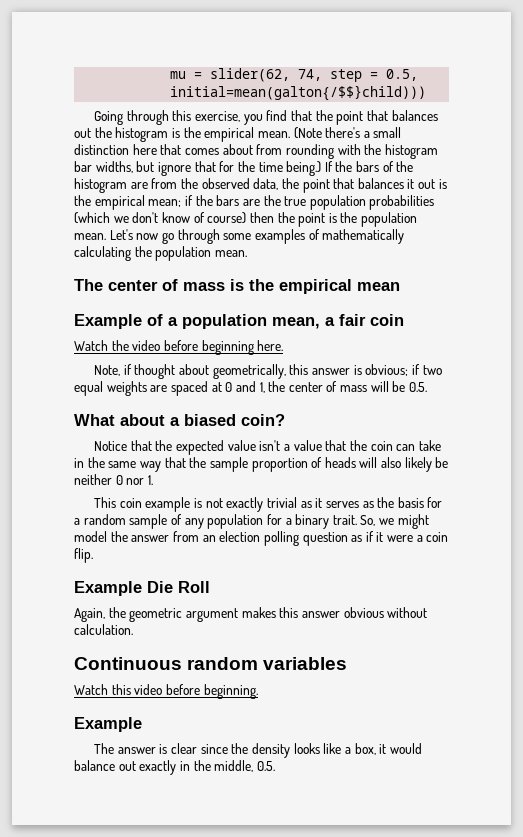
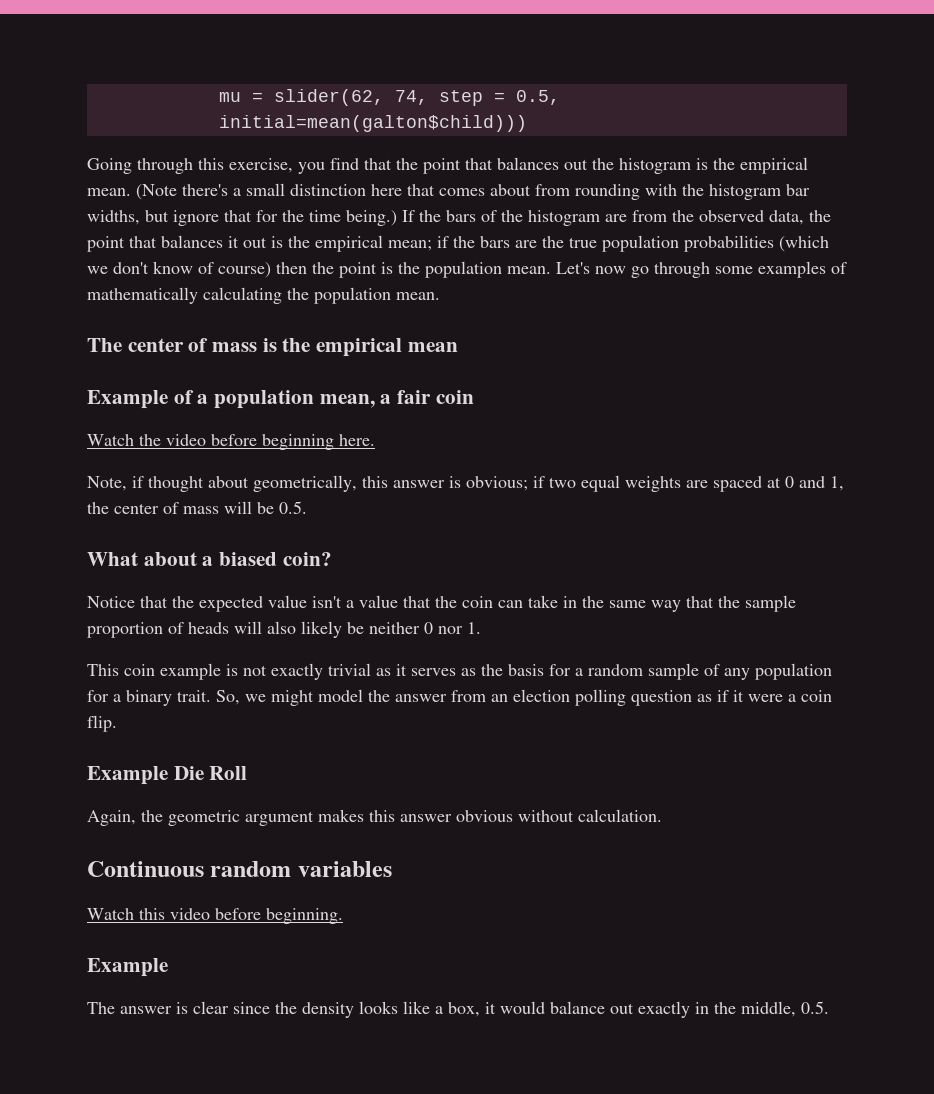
[170,85,427,101] initial=mean(galton{/$$}child))) -> [218,115,527,132] initial=mean(galton$child)))

